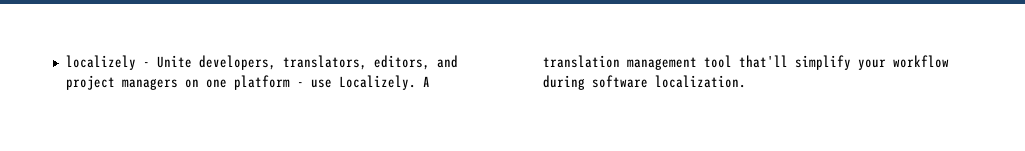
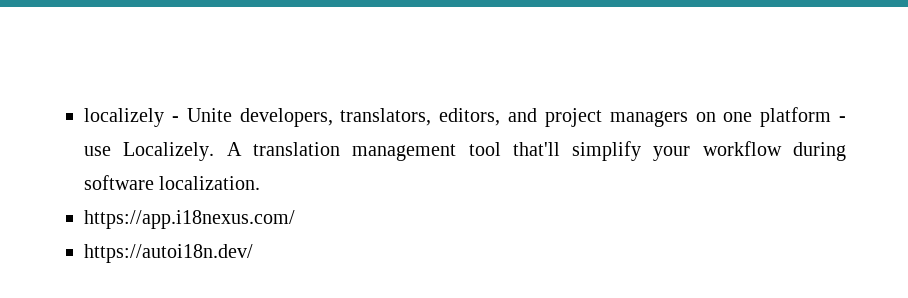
(746, 81) none -> [84,210,295,229] [84,244,253,263] // https://app.i18nexus.com/ // https://autoi18n.dev/

